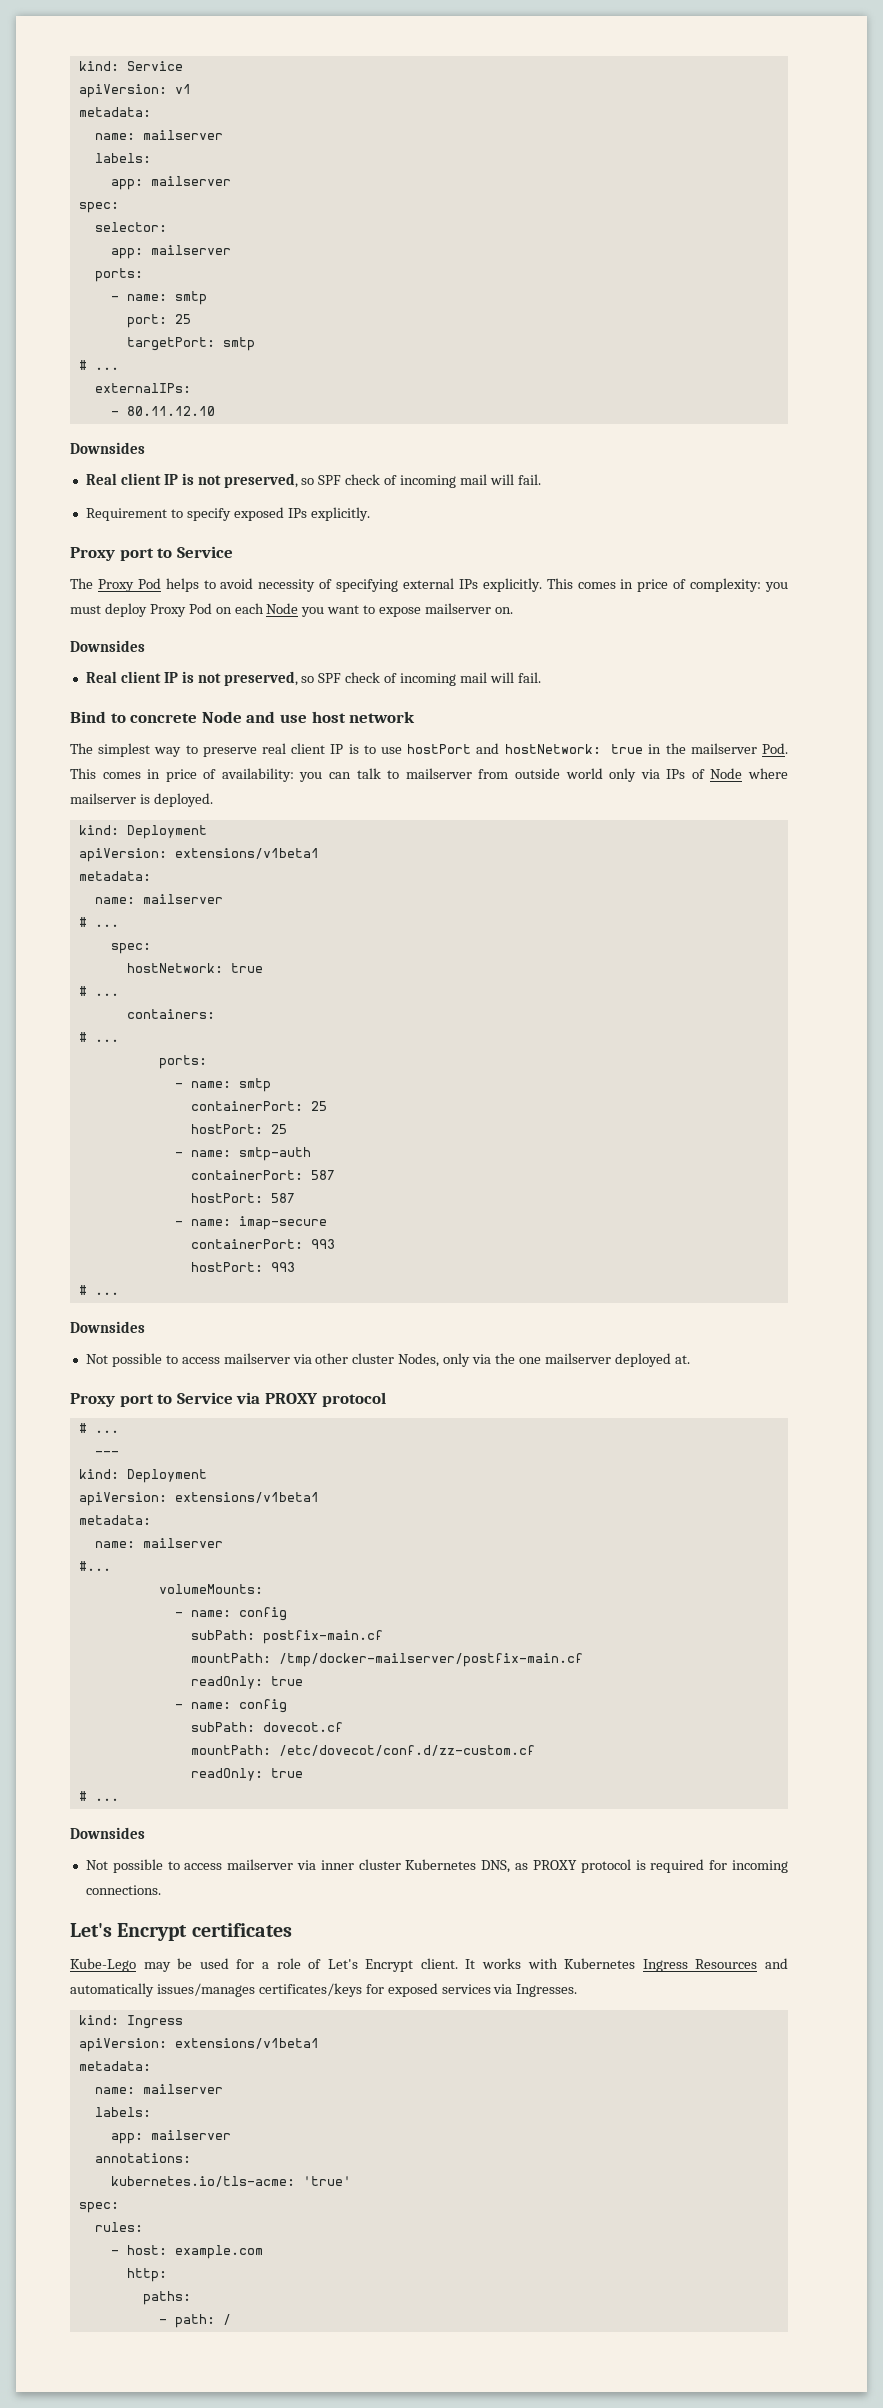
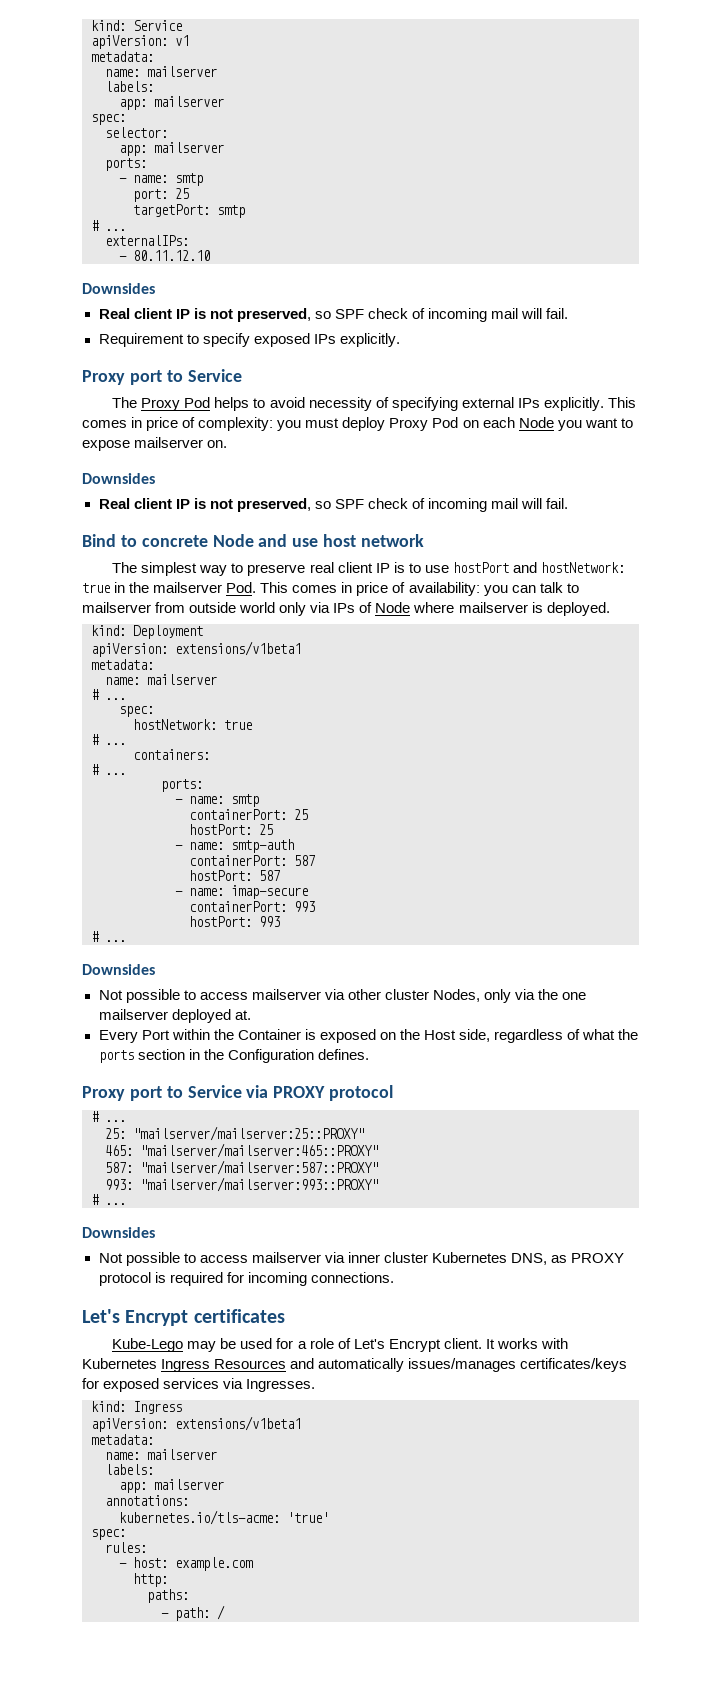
(690, 1359) none -> [98,1029,639,1043] [98,1049,369,1063] // Every Port within the Container is exposed on the Host side, regardless of what the ports section in the Configuration defines.
[94,1451,119,1456] [78,1469,207,1483] [78,1492,319,1506] [78,1515,151,1525] [94,1538,223,1548] [78,1561,111,1571] [158,1584,263,1594] [174,1607,287,1621] [190,1630,383,1644] [190,1653,583,1667] [190,1676,303,1689] [174,1699,287,1713] [190,1722,343,1732] [190,1745,535,1756] [190,1768,303,1781] --- // kind: Deployment // apiVersion: extensions/v1beta1 // metadata: // name: mailserver // #... // volumeMounts: // - name: config // subPath: postfix-main.cf // mountPath: /tmp/docker-mailserver/postfix-main.cf // readOnly: true // - name: config // subPath: dovecot.cf // mountPath: /etc/dovecot/conf.d/zz-custom.cf // readOnly: true -> [105,1126,364,1141] [105,1143,378,1158] [105,1160,378,1175] [105,1177,378,1192] 25: "mailserver/mailserver:25::PROXY" // 465: "mailserver/mailserver:465::PROXY" // 587: "mailserver/mailserver:587::PROXY" // 993: "mailserver/mailserver:993::PROXY"

